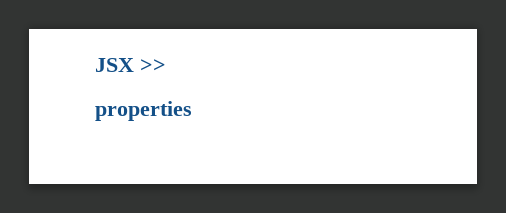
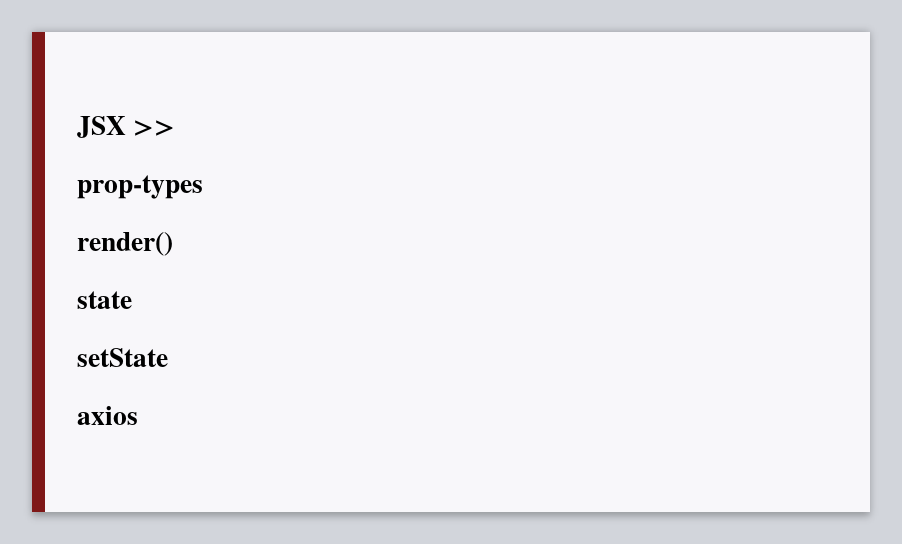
[95,101,192,121] properties -> [77,175,203,199] [77,232,173,256] [77,291,132,309] [77,348,168,367] [77,406,138,425] prop-types // render() // state // setState // axios

